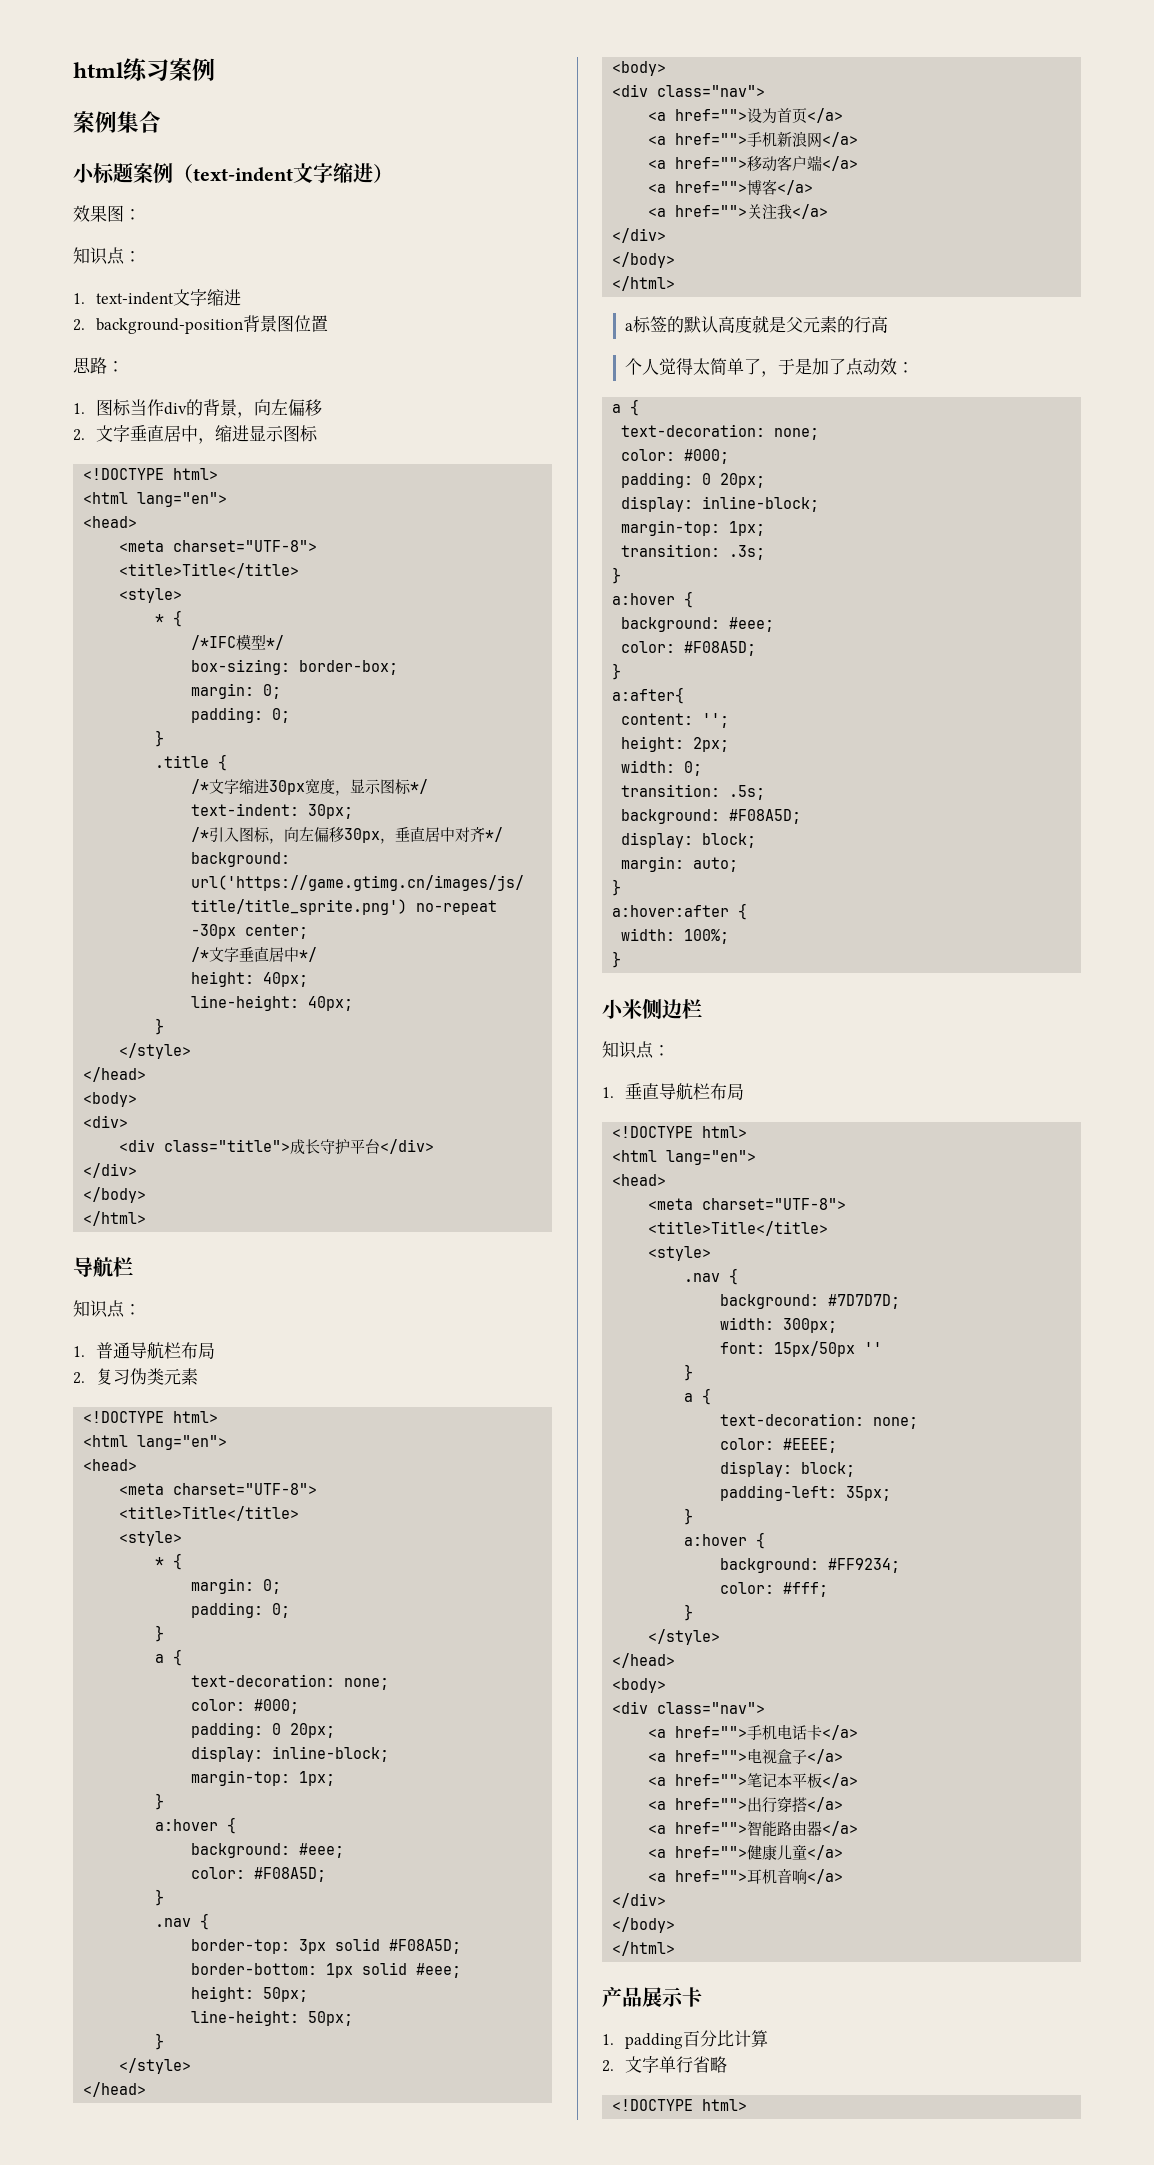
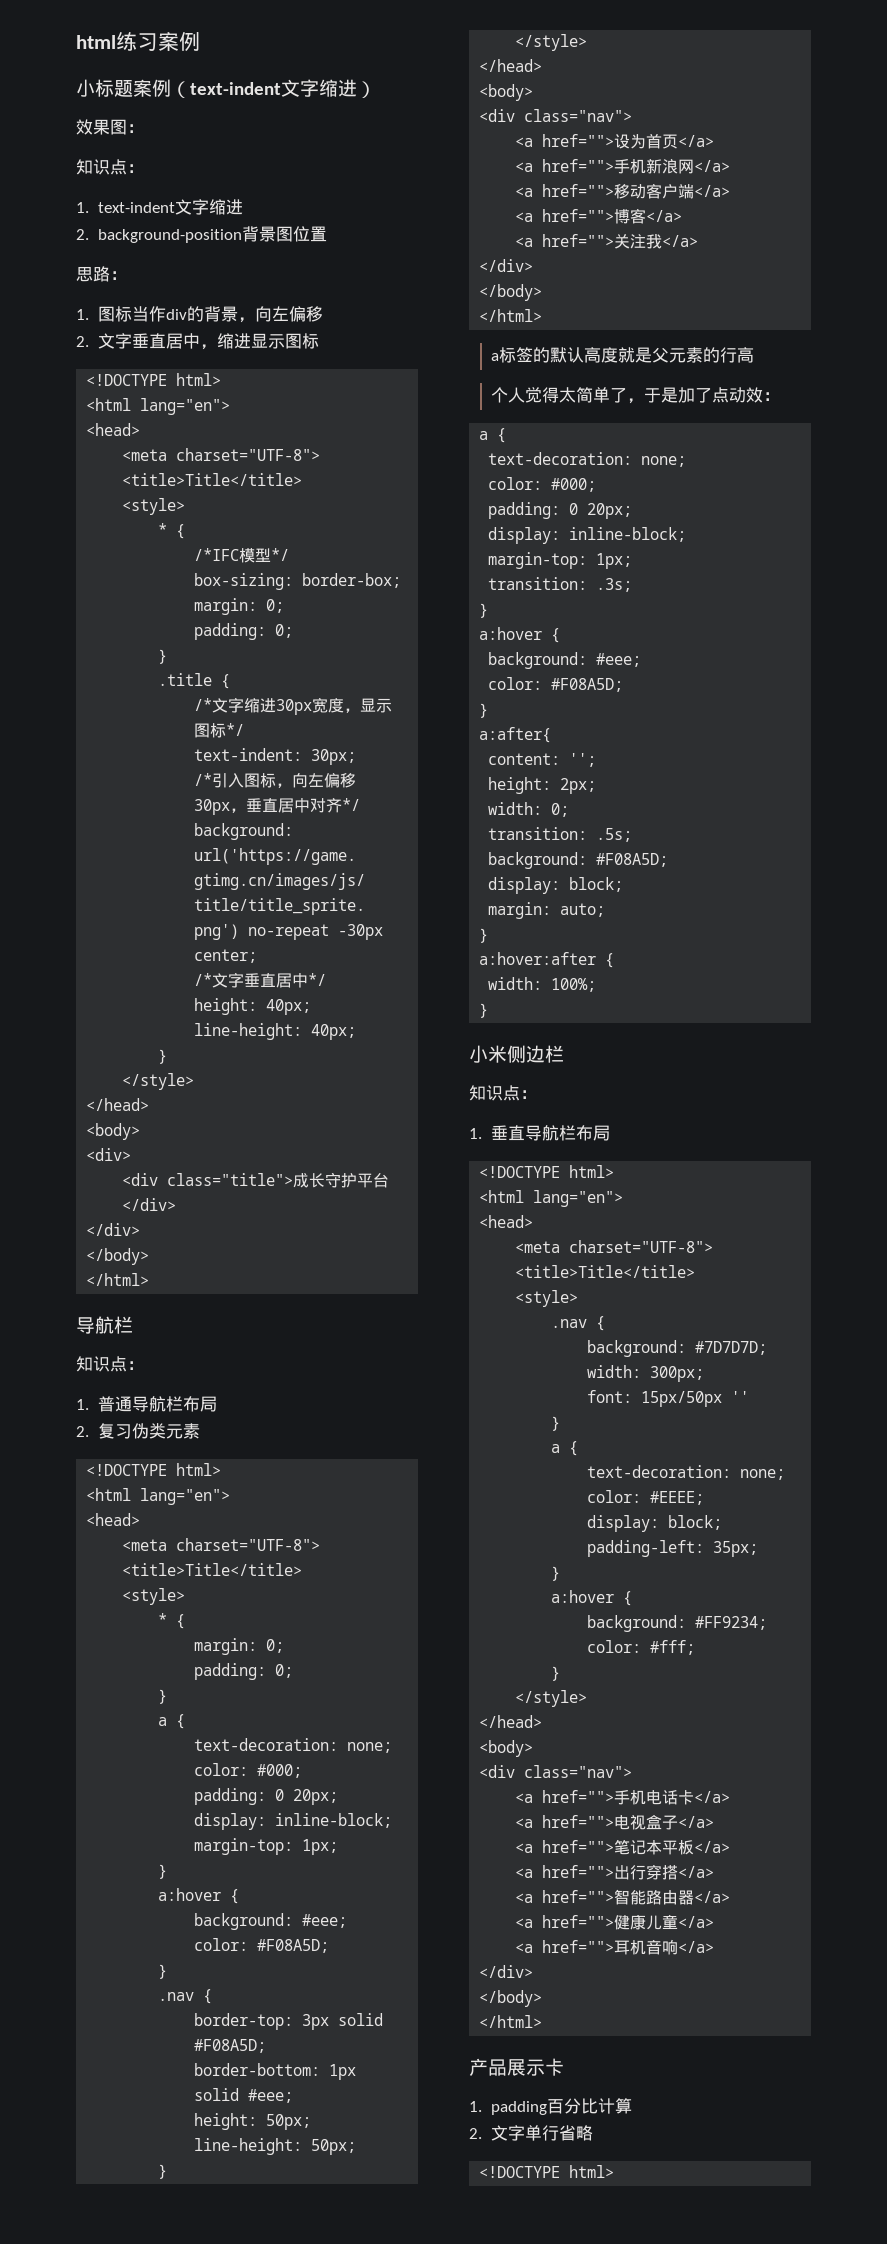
[73,111,161,133] // 案例集合 -> (200, 42) none

